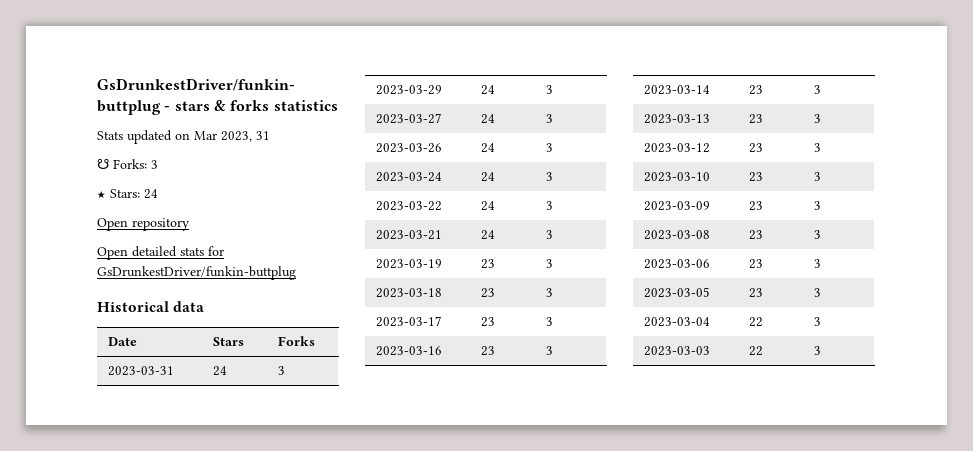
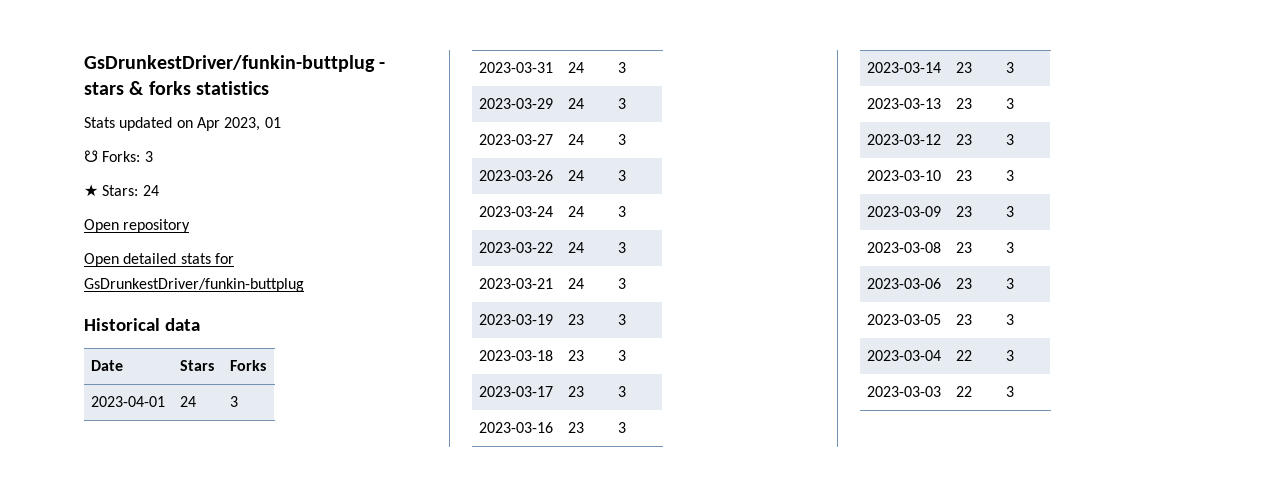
[194,131,270,142] Mar 2023, 31 -> [196,117,281,131] Apr 2023, 01
(316, 341) none -> [91,396,166,407] [180,396,197,407] [230,396,239,407] // 2023-04-01 | 24 | 3

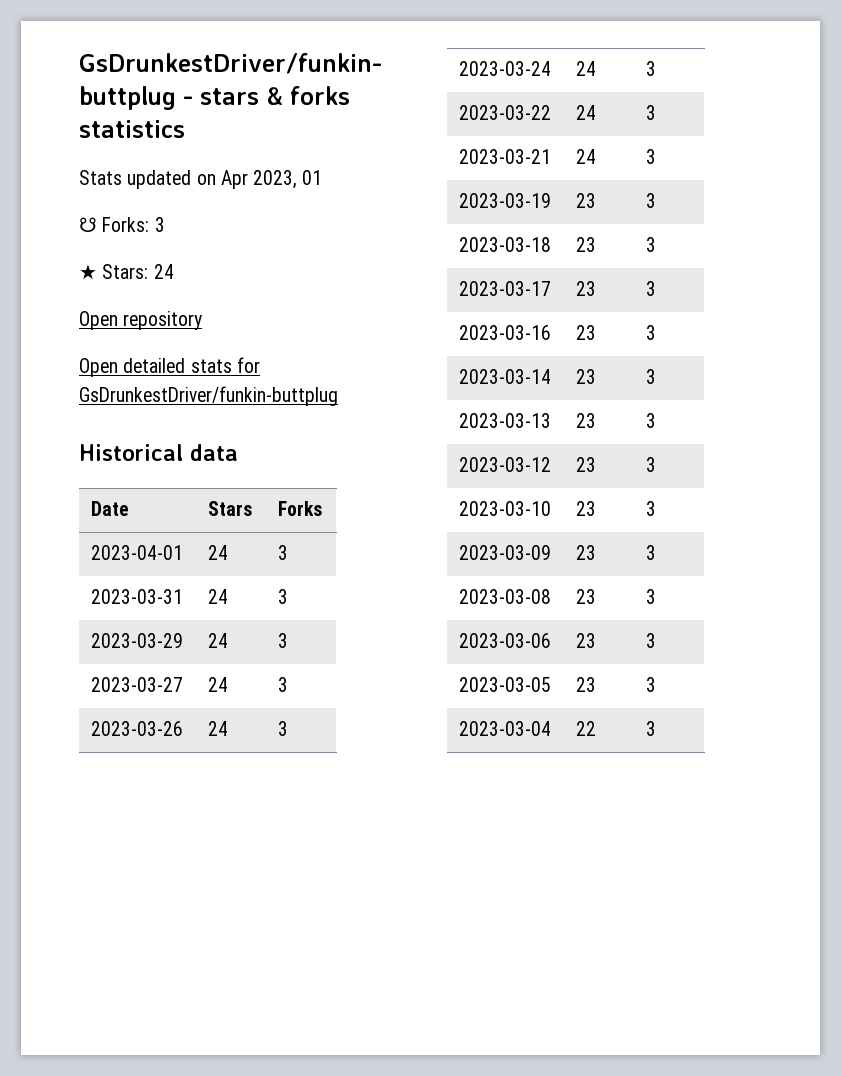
[867,386,942,397] [956,386,973,397] [1006,386,1015,397] // 2023-03-03 | 22 | 3 -> (657, 728) none

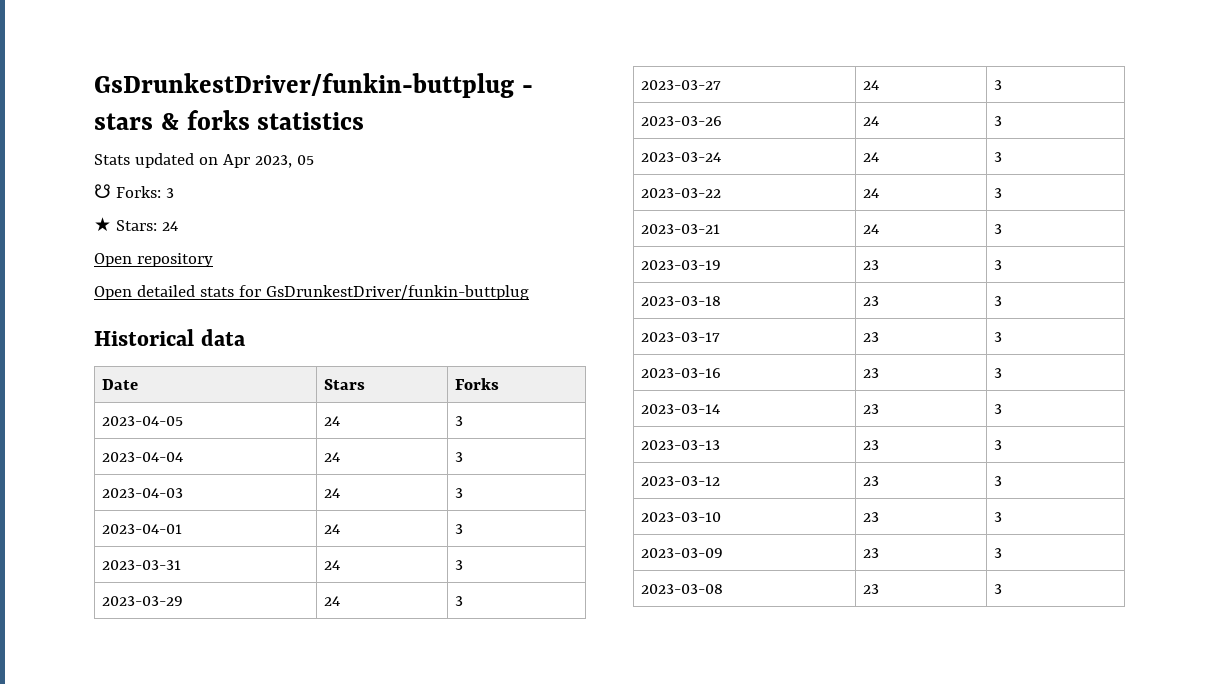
[302,170,323,185] 01 -> [296,155,314,165] 05
(323, 508) none -> [102,416,184,426] [324,416,341,426] [455,416,464,426] [102,452,184,462] [324,452,341,462] [455,452,464,462] [102,488,184,498] [324,488,341,498] [455,488,464,498] // 2023-04-05 | 24 | 3 // 2023-04-04 | 24 | 3 // 2023-04-03 | 24 | 3
[459,633,552,648] [576,633,597,648] [646,633,657,648] [459,677,552,692] [576,677,597,692] [646,677,657,692] [459,721,552,736] [576,721,597,736] [646,721,657,736] // 2023-03-06 | 23 | 3 // 2023-03-05 | 23 | 3 // 2023-03-04 | 22 | 3 -> (1003, 589) none

